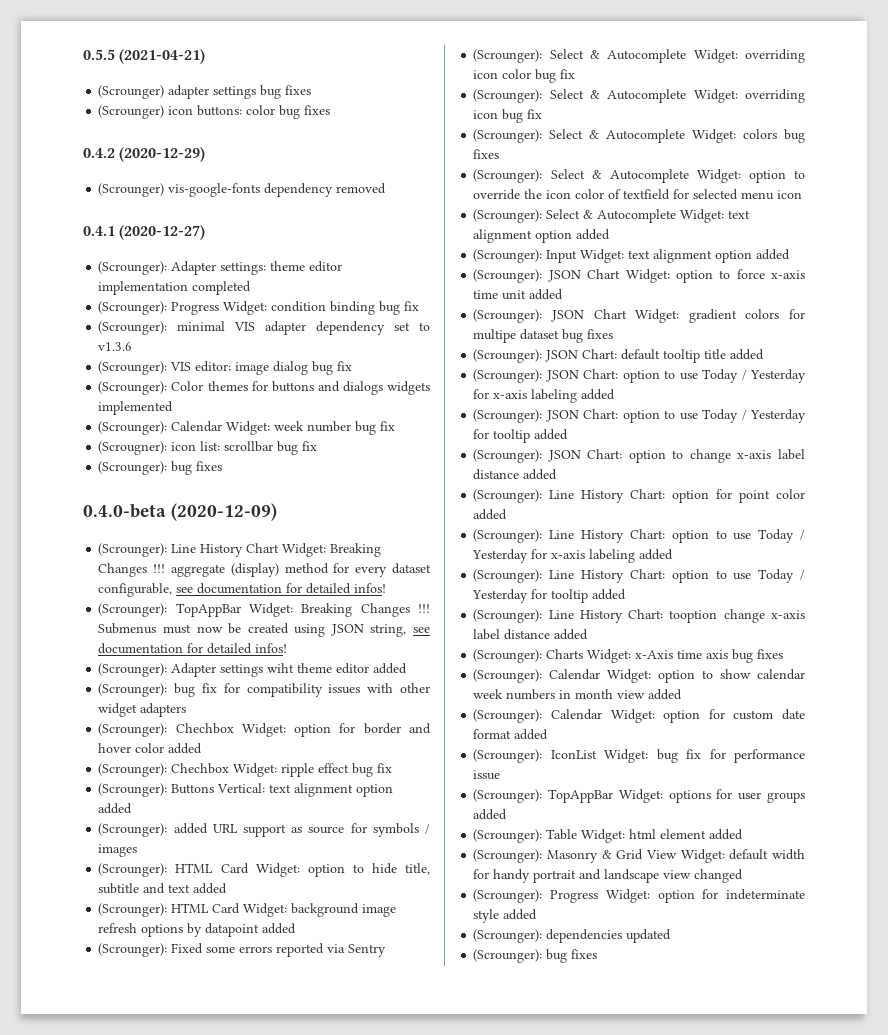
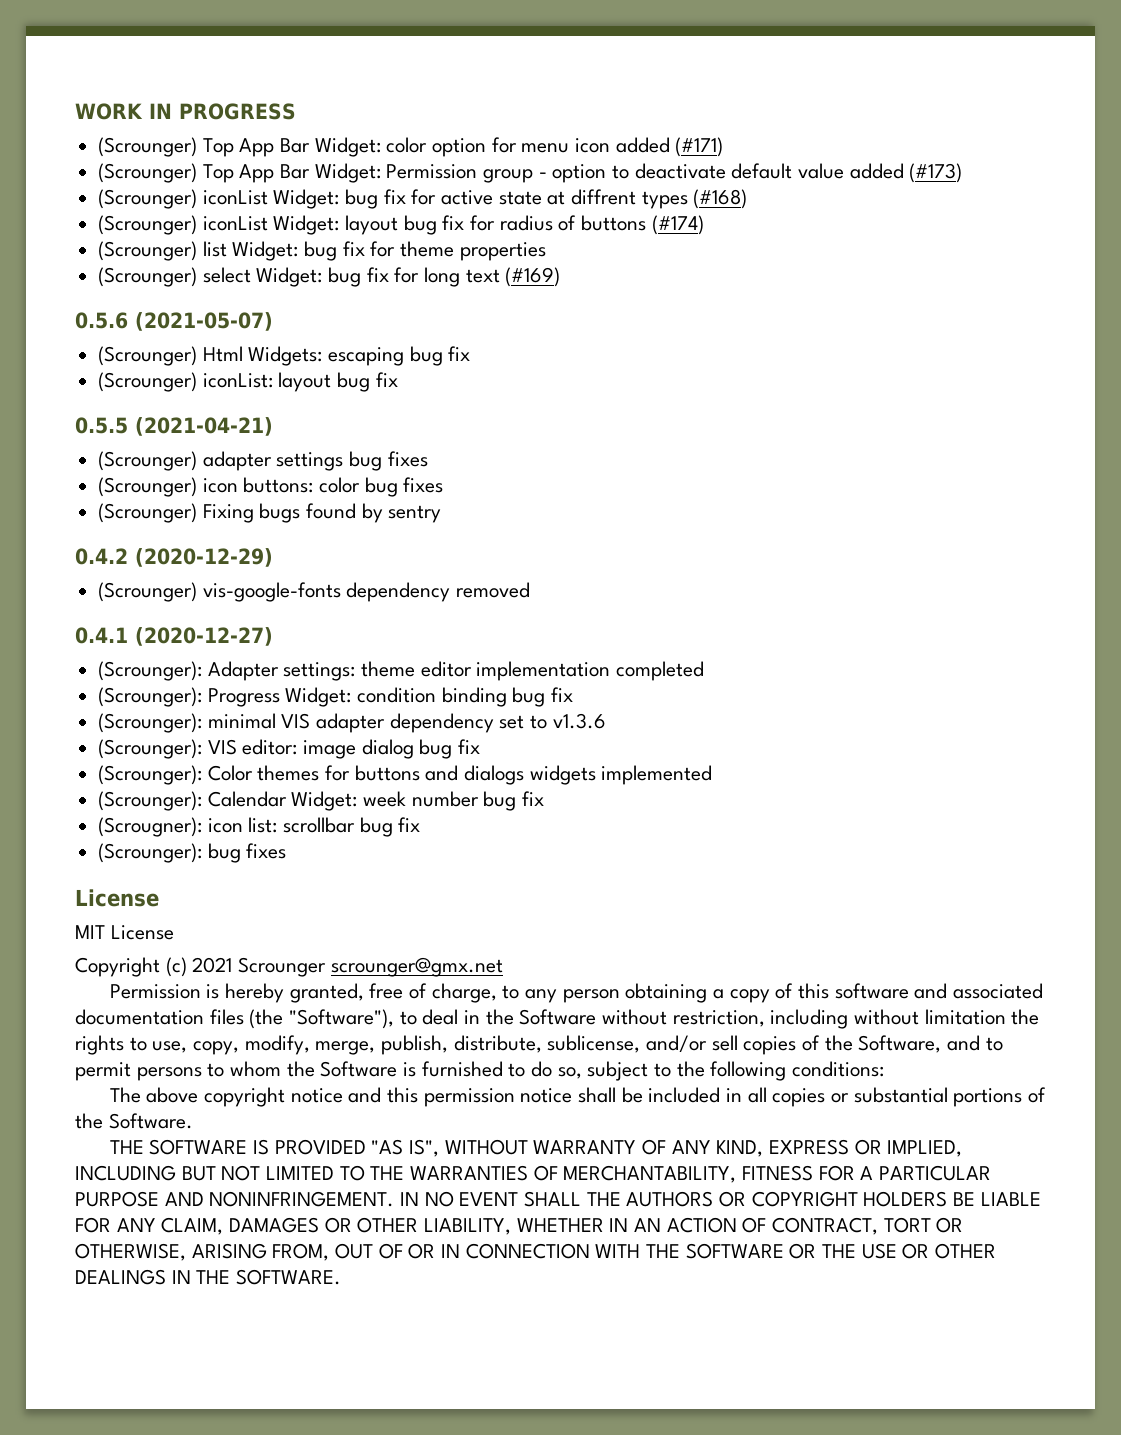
(83, 54) none -> [75,103,296,120] [98,137,724,157] [98,163,963,183] [98,189,748,209] [98,215,704,235] [98,241,546,261] [98,267,561,287] [75,312,273,331] [98,346,471,366] [98,372,398,392] WORK IN PROGRESS // (Scrounger) Top App Bar Widget: color option for menu icon added (#171) // (Scrounger) Top App Bar Widget: Permission group - option to deactivate default value added (#173) // (Scrounger) iconList Widget: bug fix for active state at diffrent types (#168) // (Scrounger) iconList Widget: layout bug fix for radius of buttons (#174) // (Scrounger) list Widget: bug fix for theme properties // (Scrounger) select Widget: bug fix for long text (#169) // 0.5.6 (2021-05-07) // (Scrounger) Html Widgets: escaping bug fix // (Scrounger) iconList: layout bug fix //
(331, 110) none -> [98,503,442,523] // (Scrounger) Fixing bugs found by sentry
[83,503,278,521] [98,543,382,557] [98,563,432,577] [98,583,387,597] [98,603,430,617] [98,623,430,637] [98,643,288,654] [98,663,408,677] [98,683,431,697] [98,703,187,717] [98,723,431,737] [98,743,203,754] [98,763,393,777] [98,783,394,797] [98,803,133,814] [98,823,430,837] [98,844,138,857] [98,863,430,877] [98,883,228,894] [98,903,397,917] [98,923,297,937] [98,943,387,957] [473,49,805,63] [473,69,576,83] [473,89,805,103] [473,109,543,123] [473,129,805,143] [473,149,500,159] [473,169,805,183] [473,189,803,200] [473,209,751,223] [473,229,611,243] [473,249,791,263] [473,269,805,283] [473,289,564,300] [473,309,805,323] [473,329,614,343] [473,349,765,363] [473,369,806,383] [473,389,616,403] [473,409,806,423] [473,429,569,443] [473,449,805,463] [473,469,558,480] [473,489,805,503] [473,509,508,520] [473,529,805,543] [472,549,674,563] [473,569,805,583] [472,589,627,603] [473,609,805,623] [473,629,589,640] [473,649,784,663] [473,669,805,683] [473,689,683,700] [473,709,805,723] [473,729,549,740] [473,749,805,763] [473,770,501,780] [473,789,805,803] [473,809,508,820] [473,829,744,843] [473,849,805,863] [473,869,744,883] [473,889,805,903] [473,909,538,923] [473,929,672,943] [473,949,598,963] 0.4.0-beta (2020-12-09) // (Scrounger): Line History Chart Widget: Breaking Changes !!! aggregate (display) method for every dataset configurable, see documentation for detailed infos! // (Scrounger): TopAppBar Widget: Breaking Changes !!! Submenus must now be created using JSON string, see documentation for detailed infos! // (Scrounger): Adapter settings wiht theme editor added // (Scrounger): bug fix for compatibility issues with other widget adapters // (Scrounger): Chechbox Widget: option for border and hover color added // (Scrounger): Chechbox Widget: ripple effect bug fix // (Scrounger): Buttons Vertical: text alignment option added // (Scrounger): added URL support as source for symbols / images // (Scrounger): HTML Card Widget: option to hide title, subtitle and text added // (Scrounger): HTML Card Widget: background image refresh options by datapoint added // (Scrounger): Fixed some errors reported via Sentry // (Scrounger): Select & Autocomplete Widget: overriding icon color bug fix // (Scrounger): Select & Autocomplete Widget: overriding icon bug fix // (Scrounger): Select & Autocomplete Widget: colors bug fixes // (Scrounger): Select & Autocomplete Widget: option to override the icon color of textfield for selected menu icon // (Scrounger): Select & Autocomplete Widget: text alignment option added // (Scrounger): Input Widget: text alignment option added // (Scrounger): JSON Chart Widget: option to force x-axis time unit added // (Scrounger): JSON Chart Widget: gradient colors for multipe dataset bug fixes // (Scrounger): JSON Chart: default tooltip title added // (Scrounger): JSON Chart: option to use Today / Yesterday for x-axis labeling added // (Scrounger): JSON Chart: option to use Today / Yesterday for tooltip added // (Scrounger): JSON Chart: option to change x-axis label distance added // (Scrounger): Line History Chart: option for point color added // (Scrounger): Line History Chart: option to use Today / Yesterday for x-axis labeling added // (Scrounger): Line History Chart: option to use Today / Yesterday for tooltip added // (Scrounger): Line History Chart: tooption change x-axis label distance added // (Scrounger): Charts Widget: x-Axis time axis bug fixes // (Scrounger): Calendar Widget: option to show calendar week numbers in month view added // (Scrounger): Calendar Widget: option for custom date format added // (Scrounger): IconList Widget: bug fix for performance issue // (Scrounger): TopAppBar Widget: options for user groups added // (Scrounger): Table Widget: html element added // (Scrounger): Masonry & Grid View Widget: default width for handy portrait and landscape view changed // (Scrounger): Progress Widget: option for indeterminate style added // (Scrounger): dependencies updated // (Scrounger): bug fixes -> [75,889,159,907] [75,925,174,940] [75,957,503,977] [109,983,1043,1003] [75,1009,1040,1029] [75,1035,1003,1055] [75,1061,885,1081] [109,1087,1046,1107] [75,1113,193,1129] [109,1139,963,1157] [75,1165,992,1183] [75,1191,1041,1207] [75,1217,964,1235] [75,1243,997,1261] [75,1269,342,1285] License // MIT License // Copyright (c) 2021 Scrounger scrounger@gmx.net // Permission is hereby granted, free of charge, to any person obtaining a copy of this software and associated documentation files (the "Software"), to deal in the Software without restriction, including without limitation the rights to use, copy, modify, merge, publish, distribute, sublicense, and/or sell copies of the Software, and to permit persons to whom the Software is furnished to do so, subject to the following conditions: // The above copyright notice and this permission notice shall be included in all copies or substantial portions of the Software. // THE SOFTWARE IS PROVIDED "AS IS", WITHOUT WARRANTY OF ANY KIND, EXPRESS OR IMPLIED, INCLUDING BUT NOT LIMITED TO THE WARRANTIES OF MERCHANTABILITY, FITNESS FOR A PARTICULAR PURPOSE AND NONINFRINGEMENT. IN NO EVENT SHALL THE AUTHORS OR COPYRIGHT HOLDERS BE LIABLE FOR ANY CLAIM, DAMAGES OR OTHER LIABILITY, WHETHER IN AN ACTION OF CONTRACT, TORT OR OTHERWISE, ARISING FROM, OUT OF OR IN CONNECTION WITH THE SOFTWARE OR THE USE OR OTHER DEALINGS IN THE SOFTWARE.

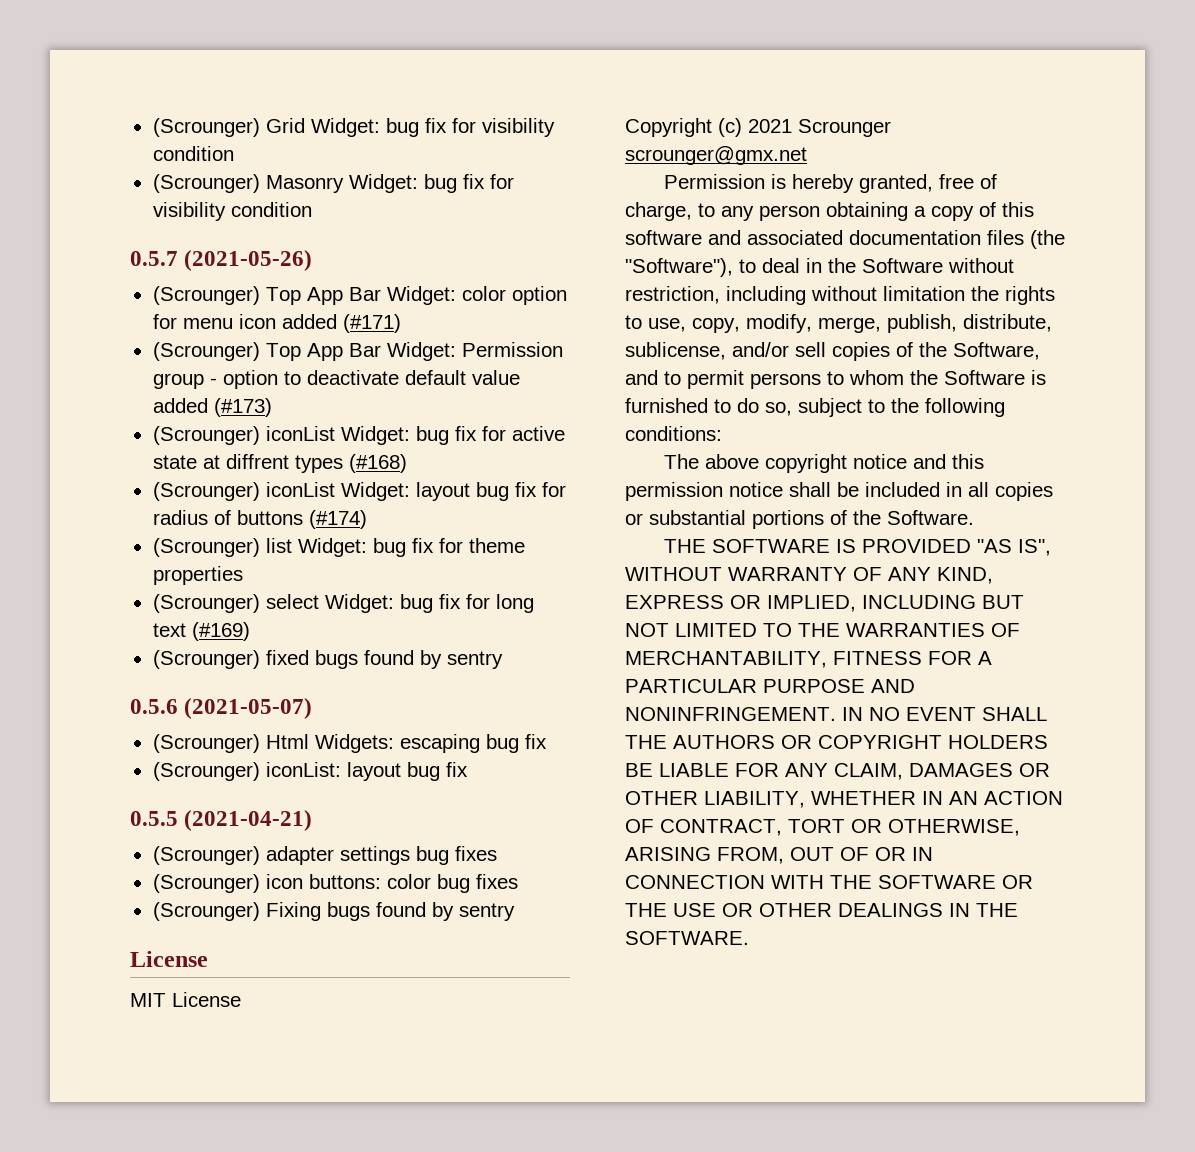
[75,103,296,120] WORK IN PROGRESS -> [152,118,555,137] [152,146,234,161] [152,174,514,193] [152,202,312,221] [130,250,313,271] (Scrounger) Grid Widget: bug fix for visibility condition // (Scrounger) Masonry Widget: bug fix for visibility condition // 0.5.7 (2021-05-26)
(561, 277) none -> [152,650,503,669] // (Scrounger) fixed bugs found by sentry
[75,548,273,567] [98,582,531,602] [75,627,273,646] [98,661,705,681] [98,687,574,707] [98,713,606,733] [98,739,481,759] [98,765,713,785] [98,791,545,811] [98,817,421,837] [98,843,287,863] // 0.4.2 (2020-12-29) // (Scrounger) vis-google-fonts dependency removed // 0.4.1 (2020-12-27) // (Scrounger): Adapter settings: theme editor implementation completed // (Scrounger): Progress Widget: condition binding bug fix // (Scrounger): minimal VIS adapter dependency set to v1.3.6 // (Scrounger): VIS editor: image dialog bug fix // (Scrounger): Color themes for buttons and dialogs widgets implemented // (Scrounger): Calendar Widget: week number bug fix // (Scrougner): icon list: scrollbar bug fix // (Scrounger): bug fixes -> (515, 912) none

